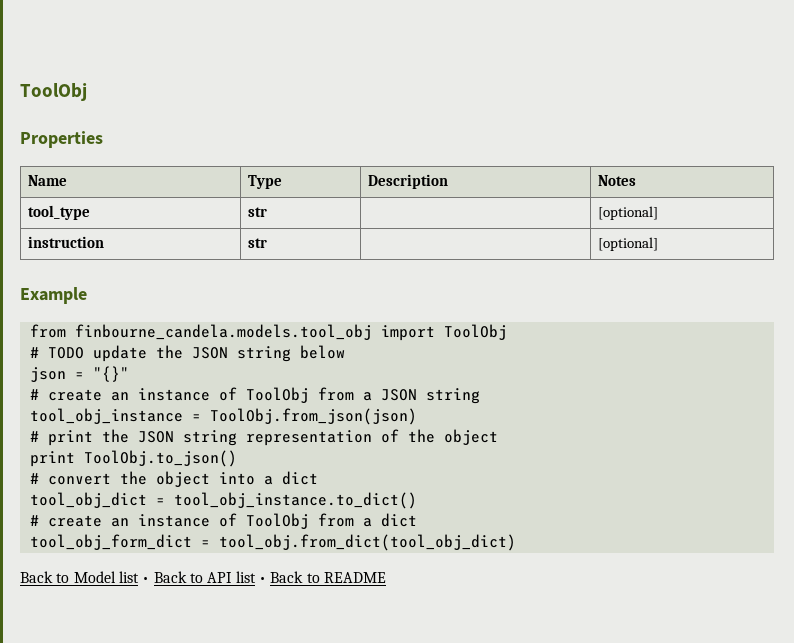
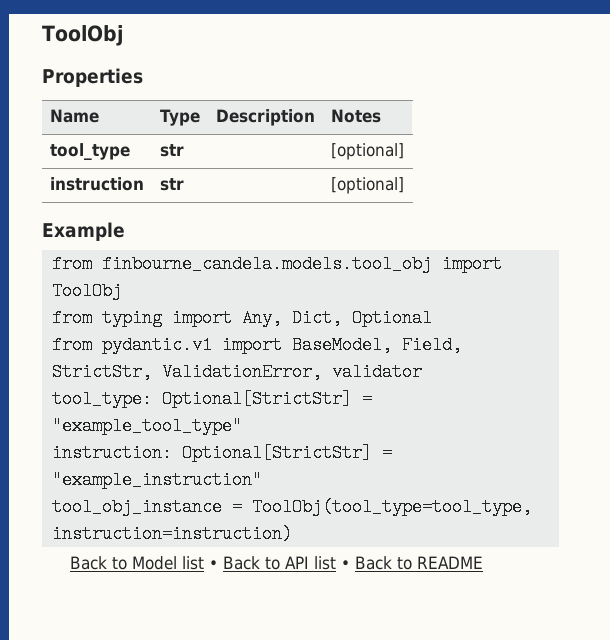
[29,345,345,362] [29,366,129,382] [29,387,480,404] [29,408,417,425] [29,429,498,446] [29,450,237,467] [29,471,318,487] [29,492,417,509] [29,513,417,529] [29,534,516,551] # TODO update the JSON string below // json = "{}" // # create an instance of ToolObj from a JSON string // tool_obj_instance = ToolObj.from_json(json) // # print the JSON string representation of the object // print ToolObj.to_json() // # convert the object into a dict // tool_obj_dict = tool_obj_instance.to_dict() // # create an instance of ToolObj from a dict // tool_obj_form_dict = tool_obj.from_dict(tool_obj_dict) -> [51,309,432,327] [51,336,462,354] [51,363,422,381] [51,390,372,408] [51,417,242,435] [51,444,392,462] [51,471,262,489] [51,498,532,516] [51,525,292,543] from typing import Any, Dict, Optional // from pydantic.v1 import BaseModel, Field, StrictStr, ValidationError, validator // tool_type: Optional[StrictStr] = "example_tool_type" // instruction: Optional[StrictStr] = "example_instruction" // tool_obj_instance = ToolObj(tool_type=tool_type, instruction=instruction)

